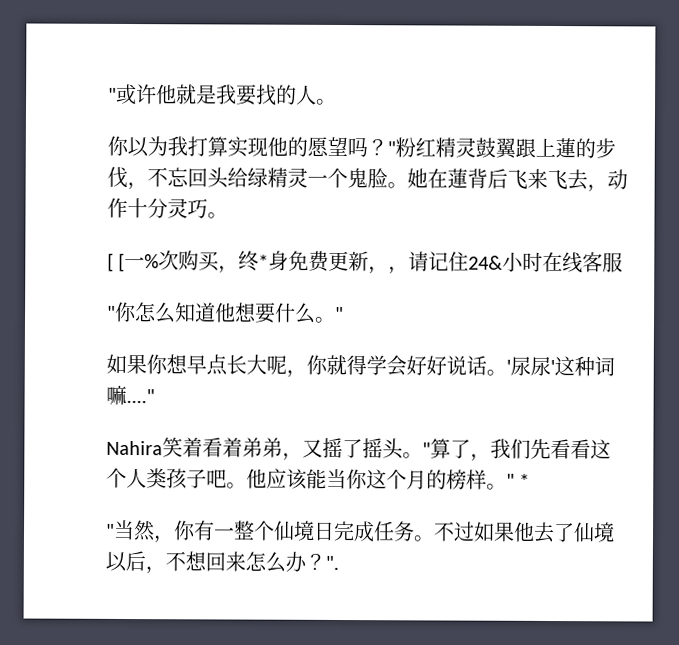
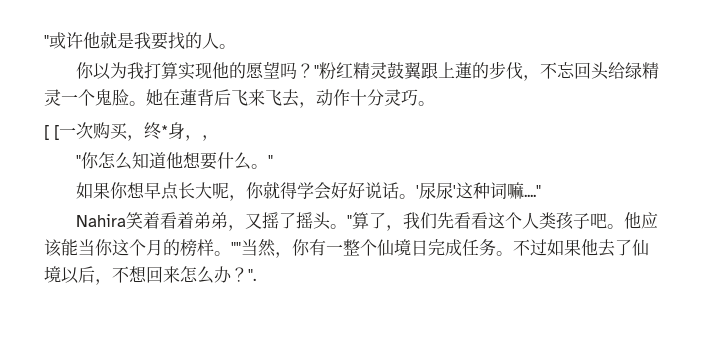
[144,254,160,269] % -> (76, 132) none
[288,250,370,272] 免费更新 -> (185, 130) none
[408,251,624,274] 请记住24&小时在线客服 -> (219, 138) none
[506,473,531,488] [105,523,115,538] " * // " -> [231,242,241,254] ""

